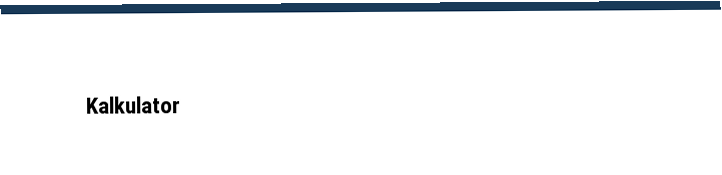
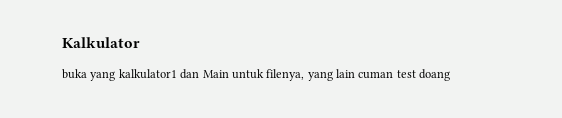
(181, 105) none -> [62,69,451,81] // buka yang kalkulator1 dan Main untuk filenya, yang lain cuman test doang

